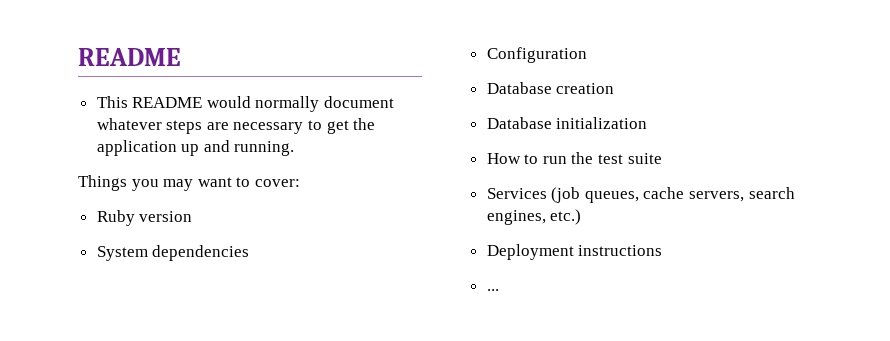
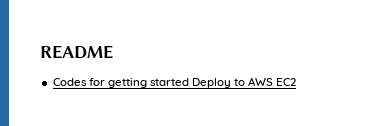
[96,96,395,112] [96,118,376,134] [96,140,295,156] [78,175,300,191] [96,210,193,226] [96,245,250,261] [486,47,587,63] [486,82,615,94] [486,117,648,129] [486,152,662,164] [486,187,795,203] [486,209,582,225] [486,244,663,260] [486,289,499,291] This README would normally document whatever steps are necessary to get the application up and running. // Things you may want to cover: // Ruby version // System dependencies // Configuration // Database creation // Database initialization // How to run the test suite // Services (job queues, cache servers, search engines, etc.) // Deployment instructions // ... -> [52,77,297,88] Codes for getting started Deploy to AWS EC2

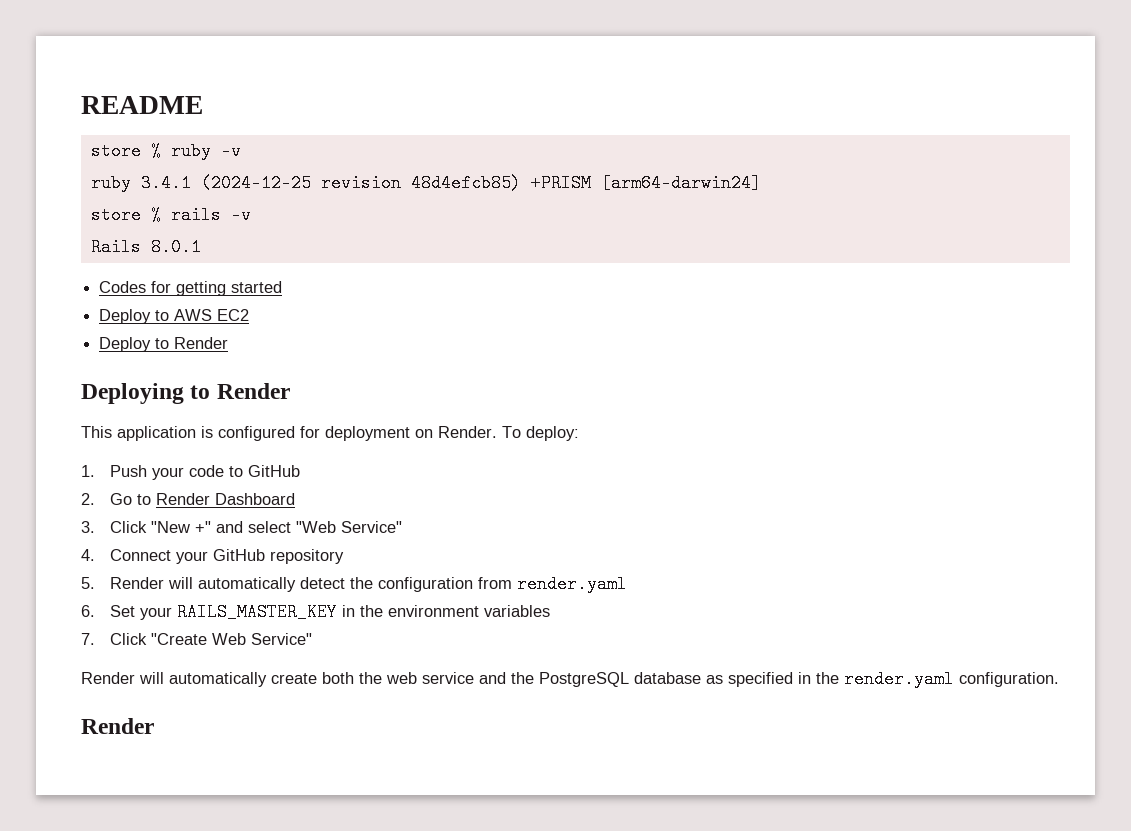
(113, 52) none -> [90,142,241,160] [90,174,761,192] [90,206,251,224] [90,238,201,256] // store % ruby -v // ruby 3.4.1 (2024-12-25 revision 48d4efcb85) +PRISM [arm64-darwin24] // store % rails -v // Rails 8.0.1
(189, 82) none -> (283, 287) //
(297, 82) none -> [99,337,229,352] [81,383,290,404] [81,426,579,441] [81,465,300,480] [81,493,295,505] [81,521,402,533] [81,549,344,564] [81,575,627,593] [81,603,550,621] [81,633,312,645] [81,670,1059,688] [81,718,154,734] // Deploy to Render // Deploying to Render // This application is configured for deployment on Render. To deploy: // 1. Push your code to GitHub // 2. Go to Render Dashboard // 3. Click "New +" and select "Web Service" // 4. Connect your GitHub repository // 5. Render will automatically detect the configuration from render.yaml // 6. Set your RAILS_MASTER_KEY in the environment variables // 7. Click "Create Web Service" // Render will automatically create both the web service and the PostgreSQL database as specified in the render.yaml configuration. // Render

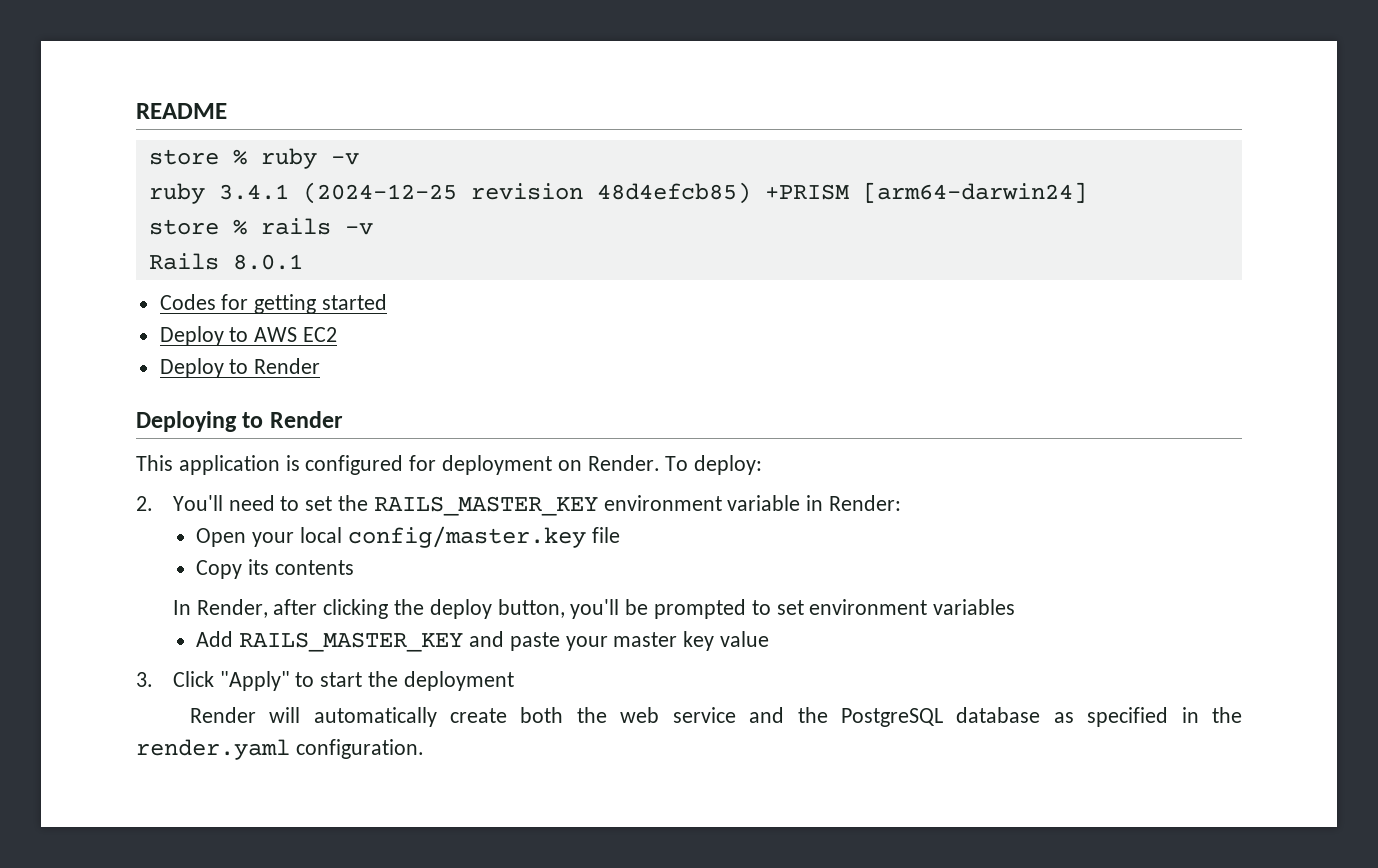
[81,465,300,480] [81,493,295,505] [81,521,402,533] [81,549,344,564] [81,575,627,593] [81,603,550,621] [81,633,312,645] 1. Push your code to GitHub // 2. Go to Render Dashboard // 3. Click "New +" and select "Web Service" // 4. Connect your GitHub repository // 5. Render will automatically detect the configuration from render.yaml // 6. Set your RAILS_MASTER_KEY in the environment variables // 7. Click "Create Web Service" -> [136,495,901,516] [196,526,620,548] [196,559,355,579] [172,599,1016,619] [196,631,770,652] [136,671,514,691] 2. You'll need to set the RAILS_MASTER_KEY environment variable in Render: // Open your local config/master.key file // Copy its contents // In Render, after clicking the deploy button, you'll be prompted to set environment variables // Add RAILS_MASTER_KEY and paste your master key value // 3. Click "Apply" to start the deployment
[81,718,154,734] // Render -> (424, 749) none

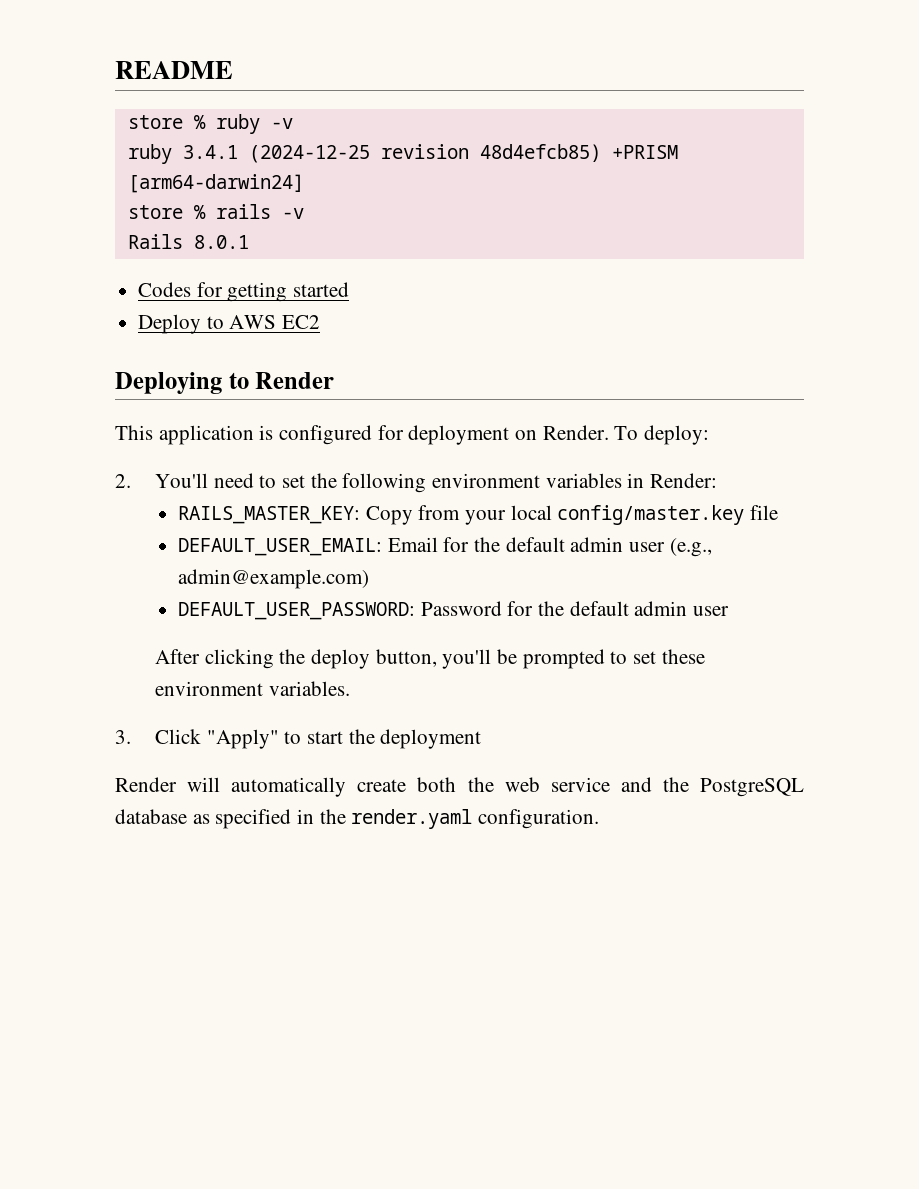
[159,358,321,378] // Deploy to Render -> (321, 322) none
[373,495,801,516] RAILS_MASTER_KEY environment variable -> [342,473,622,493] following environment variables
[196,528,247,547] Open -> [177,505,461,525] RAILS_MASTER_KEY: Copy from
[196,559,355,579] [172,599,318,618] Copy its contents // In Render, after -> [177,537,712,557] [177,569,369,589] [177,601,729,620] [154,649,200,664] DEFAULT_USER_EMAIL: Email for the default admin user (e.g., admin@example.com) // DEFAULT_USER_PASSWORD: Password for the default admin user // After
[809,599,1016,615] [196,631,770,652] environment variables // Add RAILS_MASTER_KEY and paste your master key value -> [661,649,705,664] [154,681,350,696] these environment variables.

